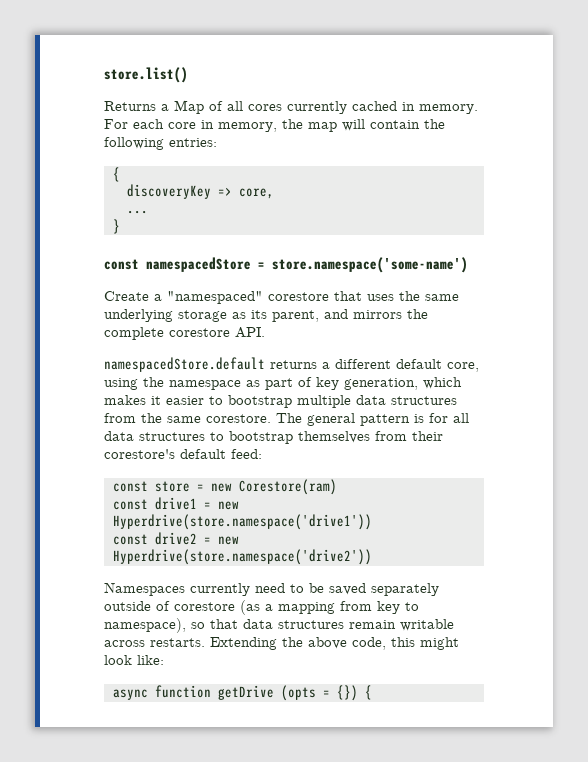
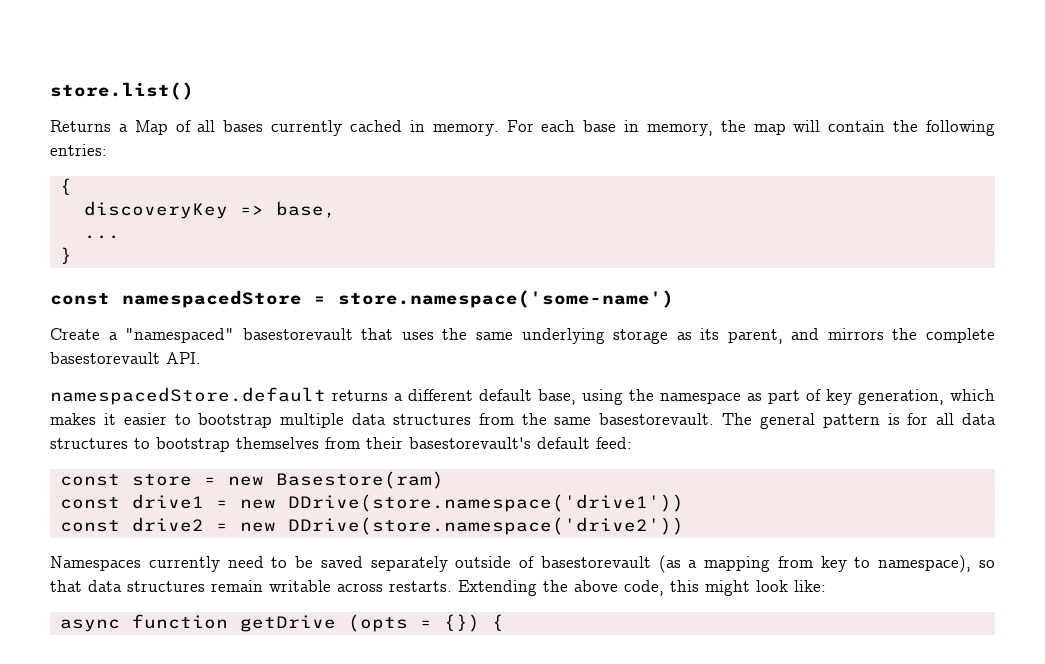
[248,104,282,111] cores -> [223,120,264,132] bases
[168,122,196,129] core -> [583,120,617,132] base
[238,188,274,199] core, -> [275,201,336,218] base,
[268,292,329,301] corestore -> [242,328,353,340] basestorevault
[169,328,230,337] corestore -> [50,352,160,364] basestorevault
[447,362,479,372] core, -> [538,389,576,405] base,
[206,414,271,423] corestore. -> [599,413,715,425] basestorevault.
[104,449,175,459] corestore's -> [409,437,531,449] basestorevault's
[238,479,337,495] Corestore(ram) -> [275,471,444,489] Basestore(ram)
[112,514,372,530] Hyperdrive(store.namespace('drive1')) -> [287,494,684,512] DDrive(store.namespace('drive1'))
[112,549,372,565] Hyperdrive(store.namespace('drive2')) -> [287,517,684,535] DDrive(store.namespace('drive2'))
[174,602,235,611] corestore -> [540,556,651,568] basestorevault

